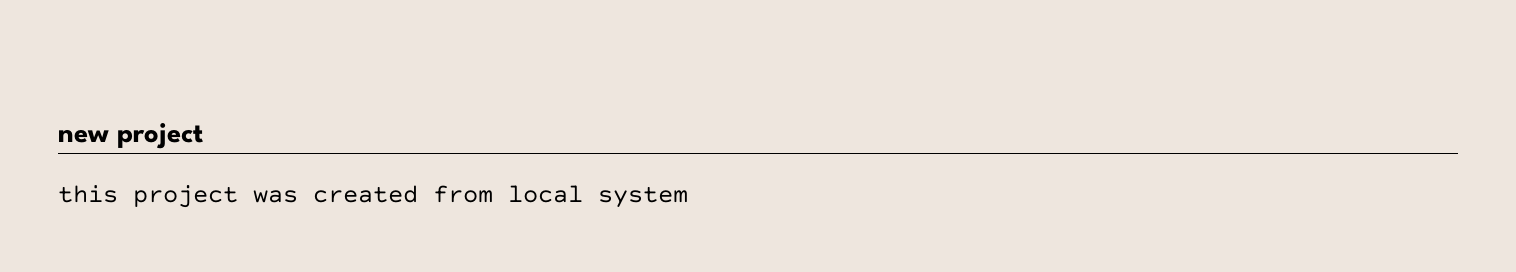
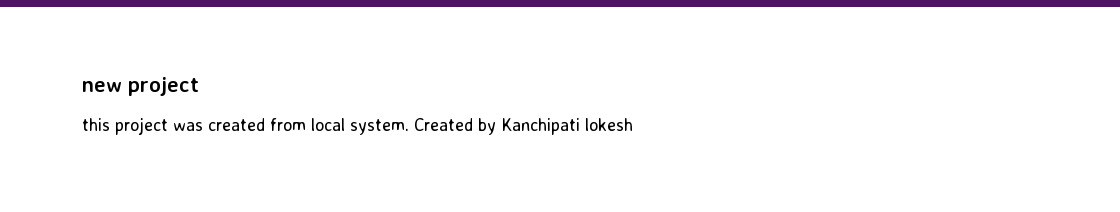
[598,186,688,208] system -> [350,118,633,135] system. Created by Kanchipati lokesh

